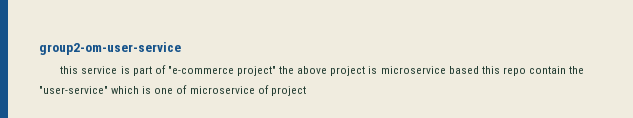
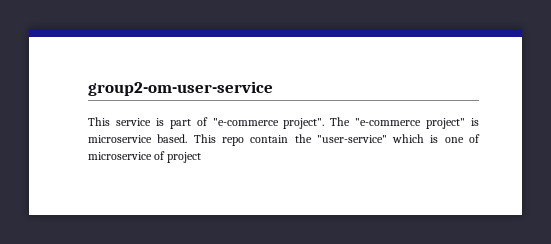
[60,66,79,74] this -> [88,117,110,126] This
[236,66,500,76] project" the above project is microservice based this -> [283,117,479,129] [88,134,216,143] project". The "e-commerce project" is microservice based. This

